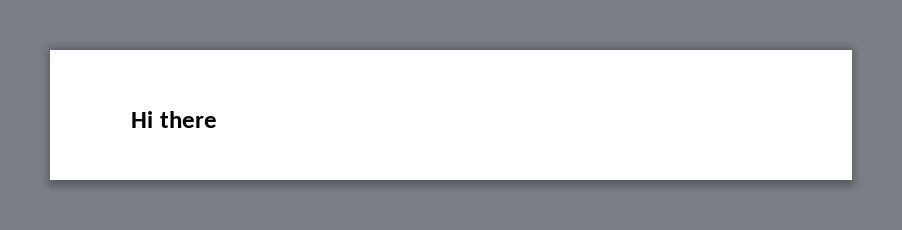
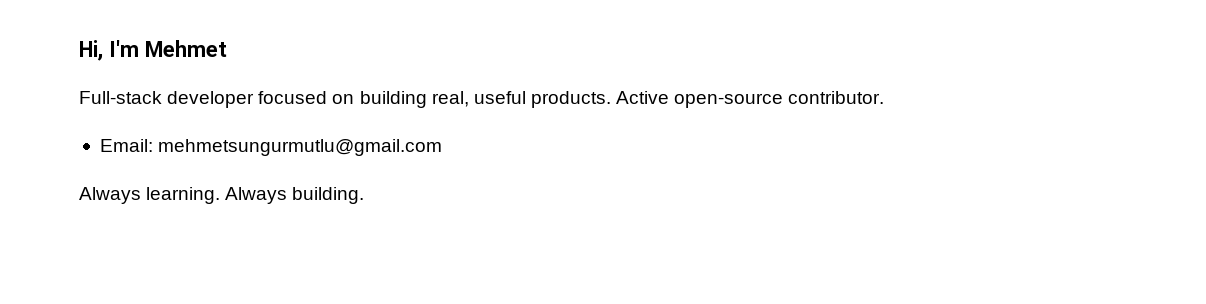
[131,111,217,128] Hi there -> [79,40,227,61] [79,91,885,108] [99,139,443,156] [79,187,365,204] Hi, I'm Mehmet // Full-stack developer focused on building real, useful products. Active open-source contributor. // Email: mehmetsungurmutlu@gmail.com // Always learning. Always building.

